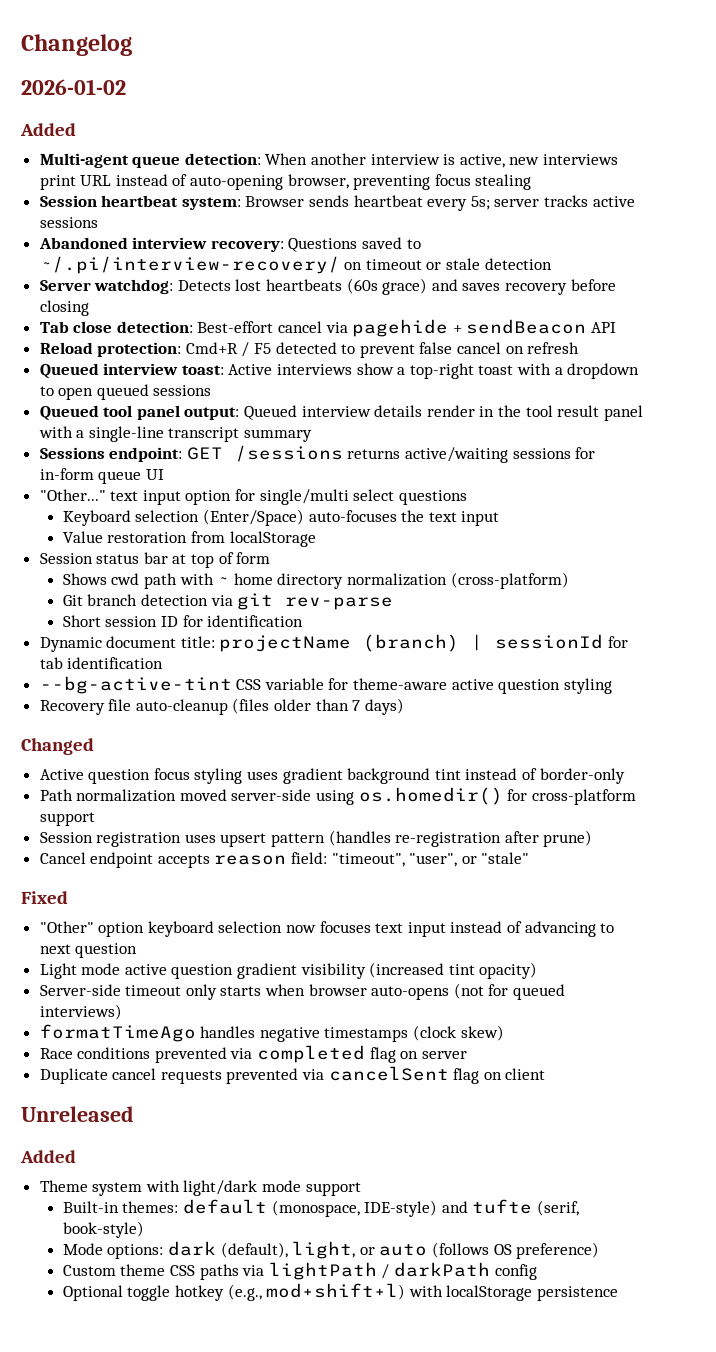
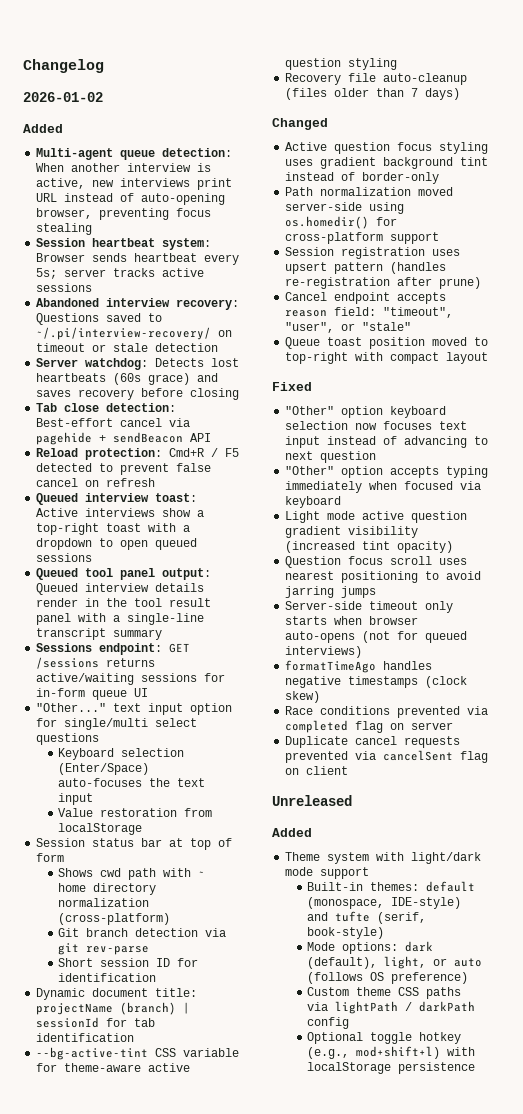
(530, 858) none -> [285,337,489,349] [285,352,489,364] // Queue toast position moved to top-right with compact layout
(138, 950) none -> [285,466,489,478] [285,481,482,493] [285,496,342,508] // "Other" option accepts typing immediately when focused via keyboard
(538, 970) none -> [285,556,468,568] [285,571,482,583] [285,586,377,598] // Question focus scroll uses nearest positioning to avoid jarring jumps

